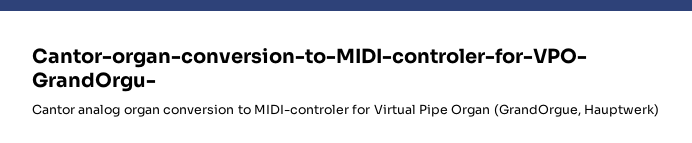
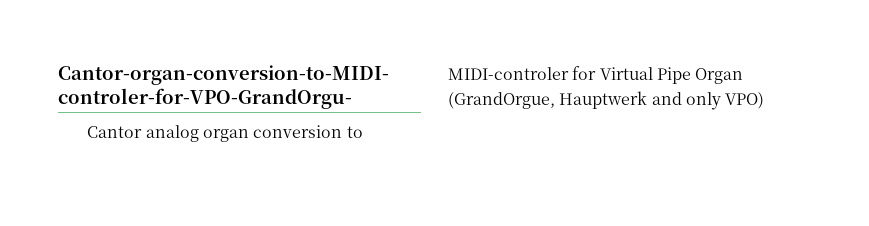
[584,104,660,117] Hauptwerk) -> [559,91,765,110] Hauptwerk and only VPO)

